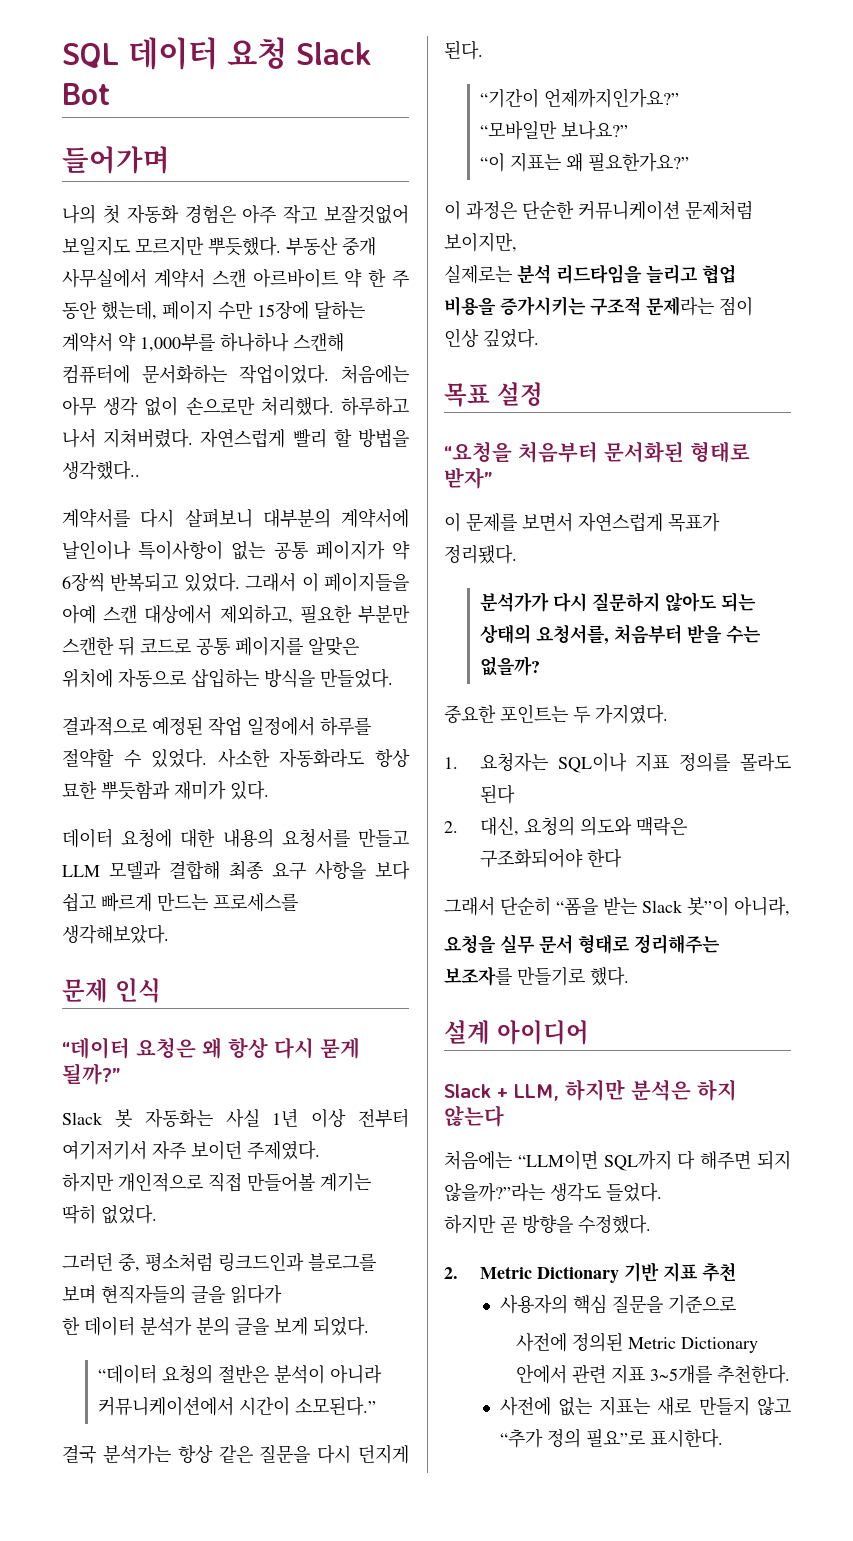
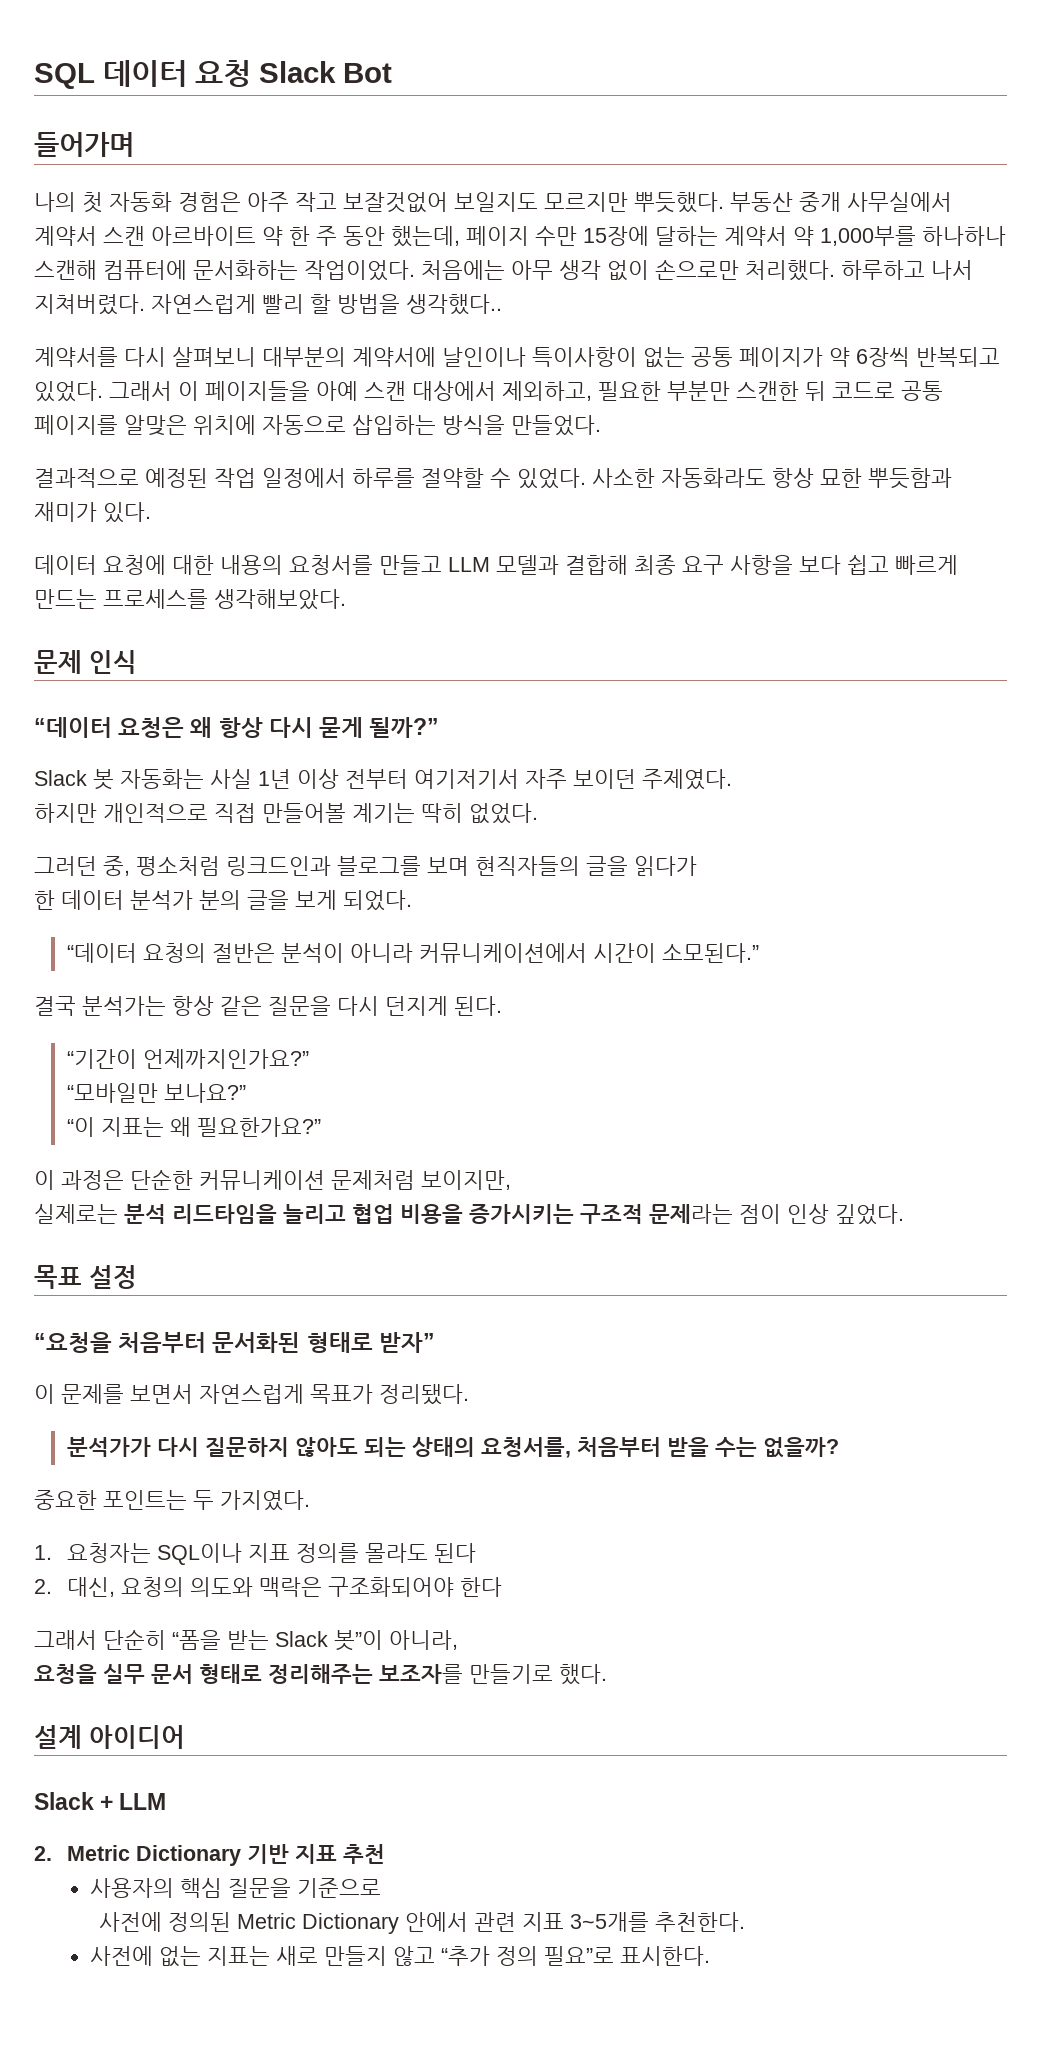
[514,1079,737,1101] [444,1105,504,1127] [444,1150,791,1171] [444,1182,662,1202] [444,1214,651,1234] LLM, 하지만 분석은 하지 않는다 // 처음에는 “LLM이면 SQL까지 다 해주면 되지 않을까?”라는 생각도 들었다. // 하지만 곧 방향을 수정했다. -> [119,1793,167,1810] LLM

